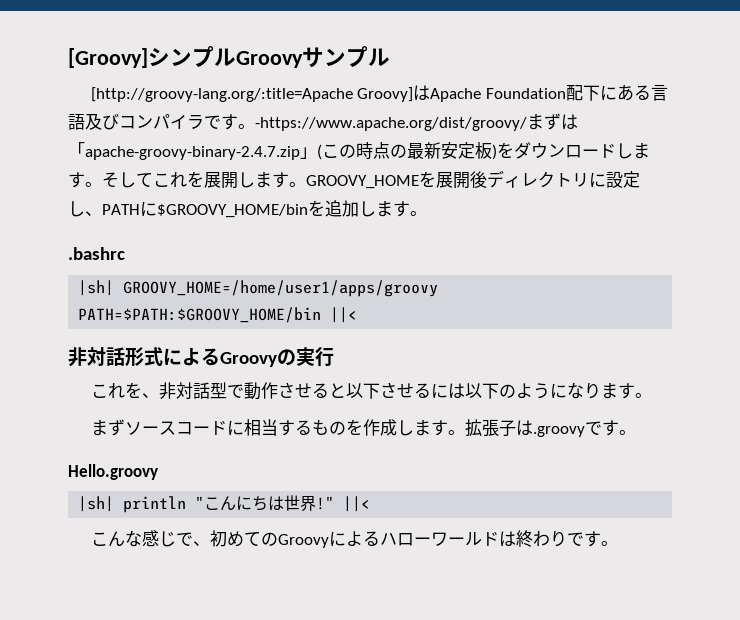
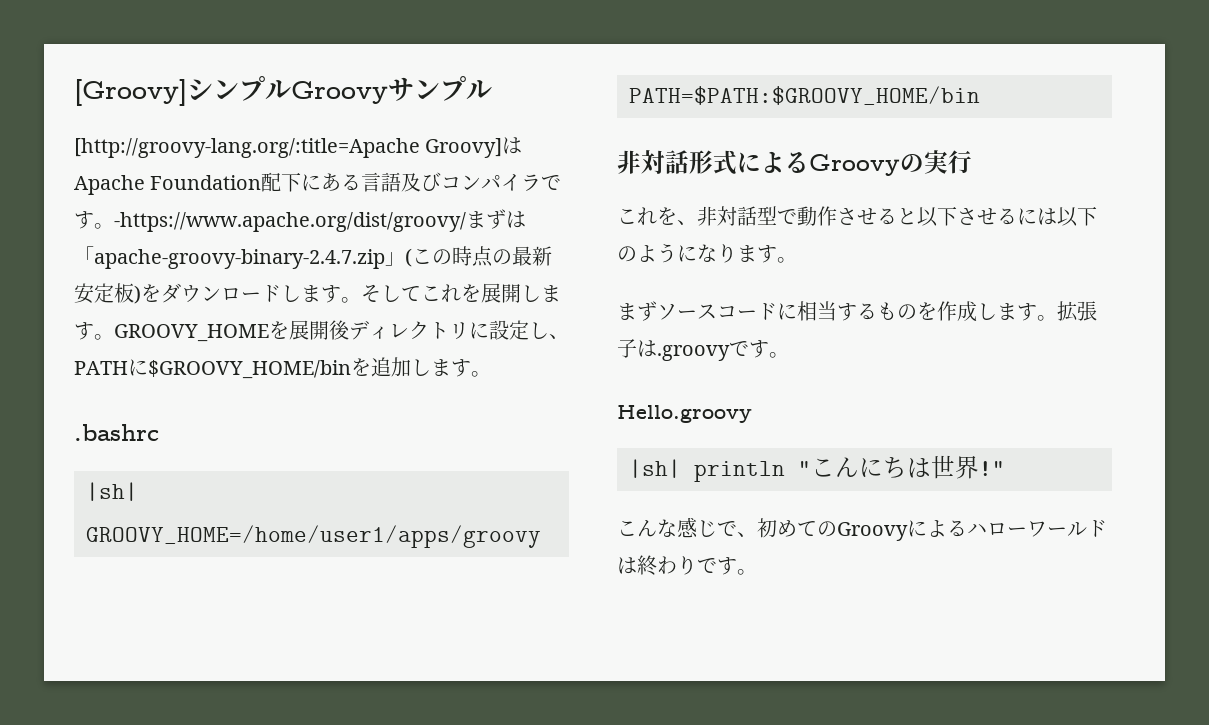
[330,307,358,323] ||< -> (980, 95) none
[343,496,371,512] ||< -> (1005, 468) none

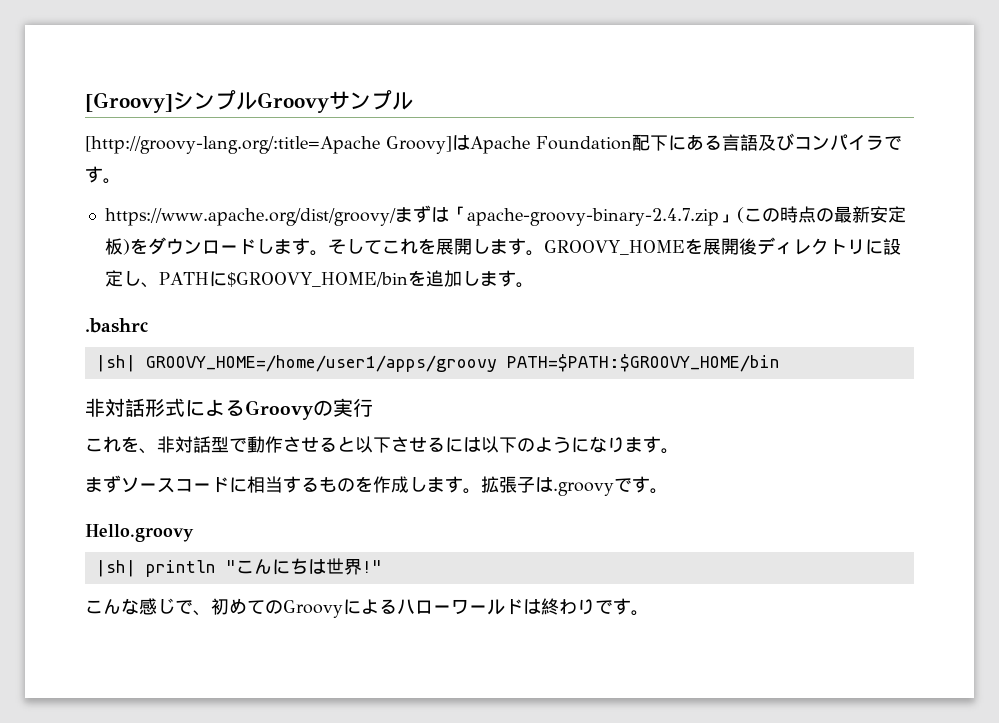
[114,212,466,232] -https://www.apache.org/dist/groovy/ -> [104,208,396,226] // https://www.apache.org/dist/groovy/

